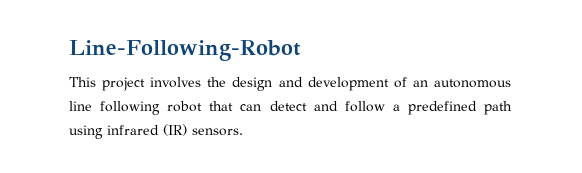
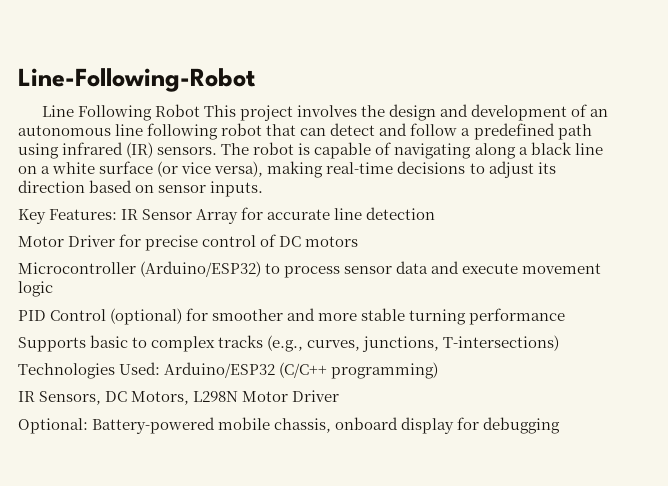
(301, 50) none -> [41,104,200,121] Line Following Robot
(243, 132) none -> [221,142,603,159] [18,161,556,178] [18,180,264,197] [18,207,436,224] [18,234,359,251] [18,261,602,278] [18,281,53,297] [18,308,566,325] [18,335,560,352] [18,362,439,379] [18,390,340,405] [18,417,561,434] The robot is capable of navigating along a black line on a white surface (or vice versa), making real-time decisions to adjust its direction based on sensor inputs. // Key Features: IR Sensor Array for accurate line detection // Motor Driver for precise control of DC motors // Microcontroller (Arduino/ESP32) to process sensor data and execute movement logic // PID Control (optional) for smoother and more stable turning performance // Supports basic to complex tracks (e.g., curves, junctions, T-intersections) // Technologies Used: Arduino/ESP32 (C/C++ programming) // IR Sensors, DC Motors, L298N Motor Driver // Optional: Battery-powered mobile chassis, onboard display for debugging

